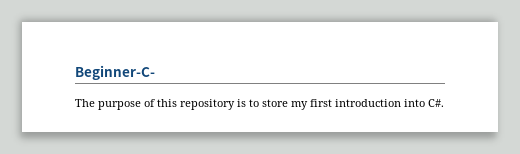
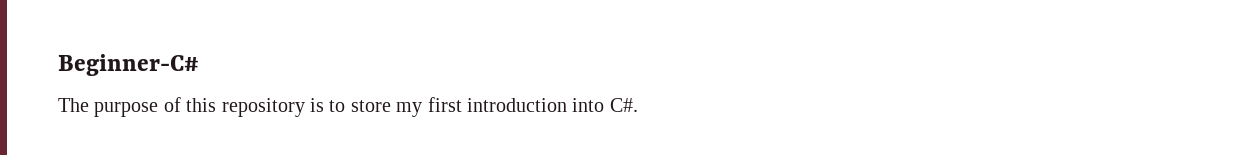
[75,65,155,80] Beginner-C- -> [58,54,199,76] Beginner-C#

